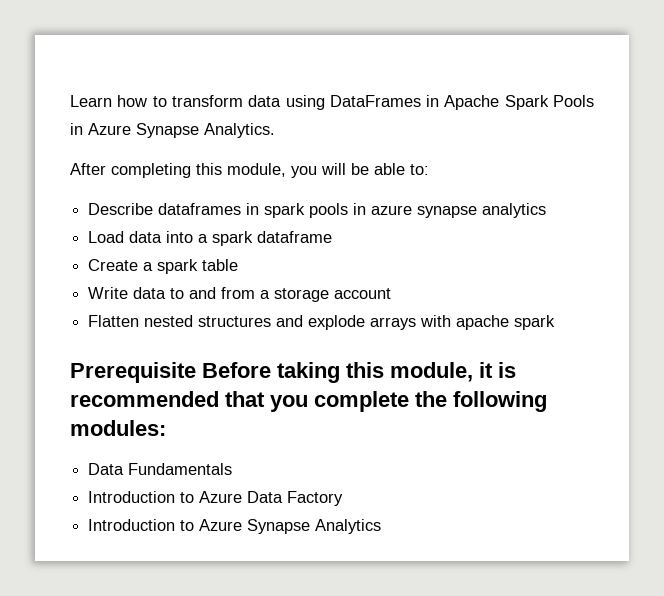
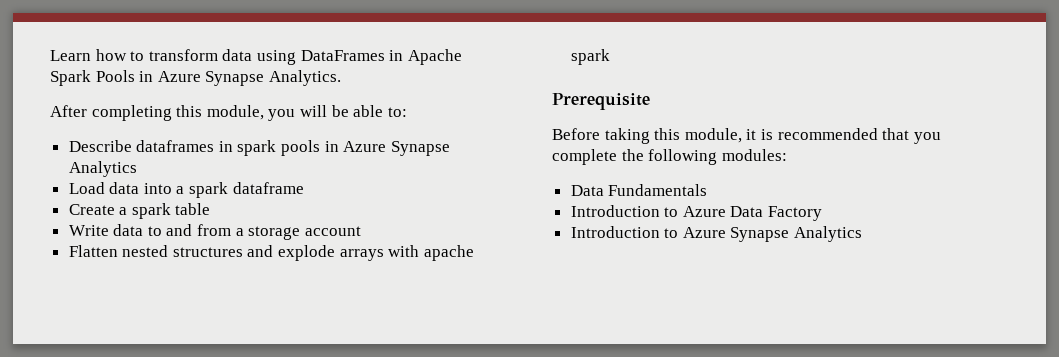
[371,203,547,218] azure synapse analytics -> [343,141,450,156] [68,161,137,177] Azure Synapse Analytics
(196, 372) none -> (650, 101) //

